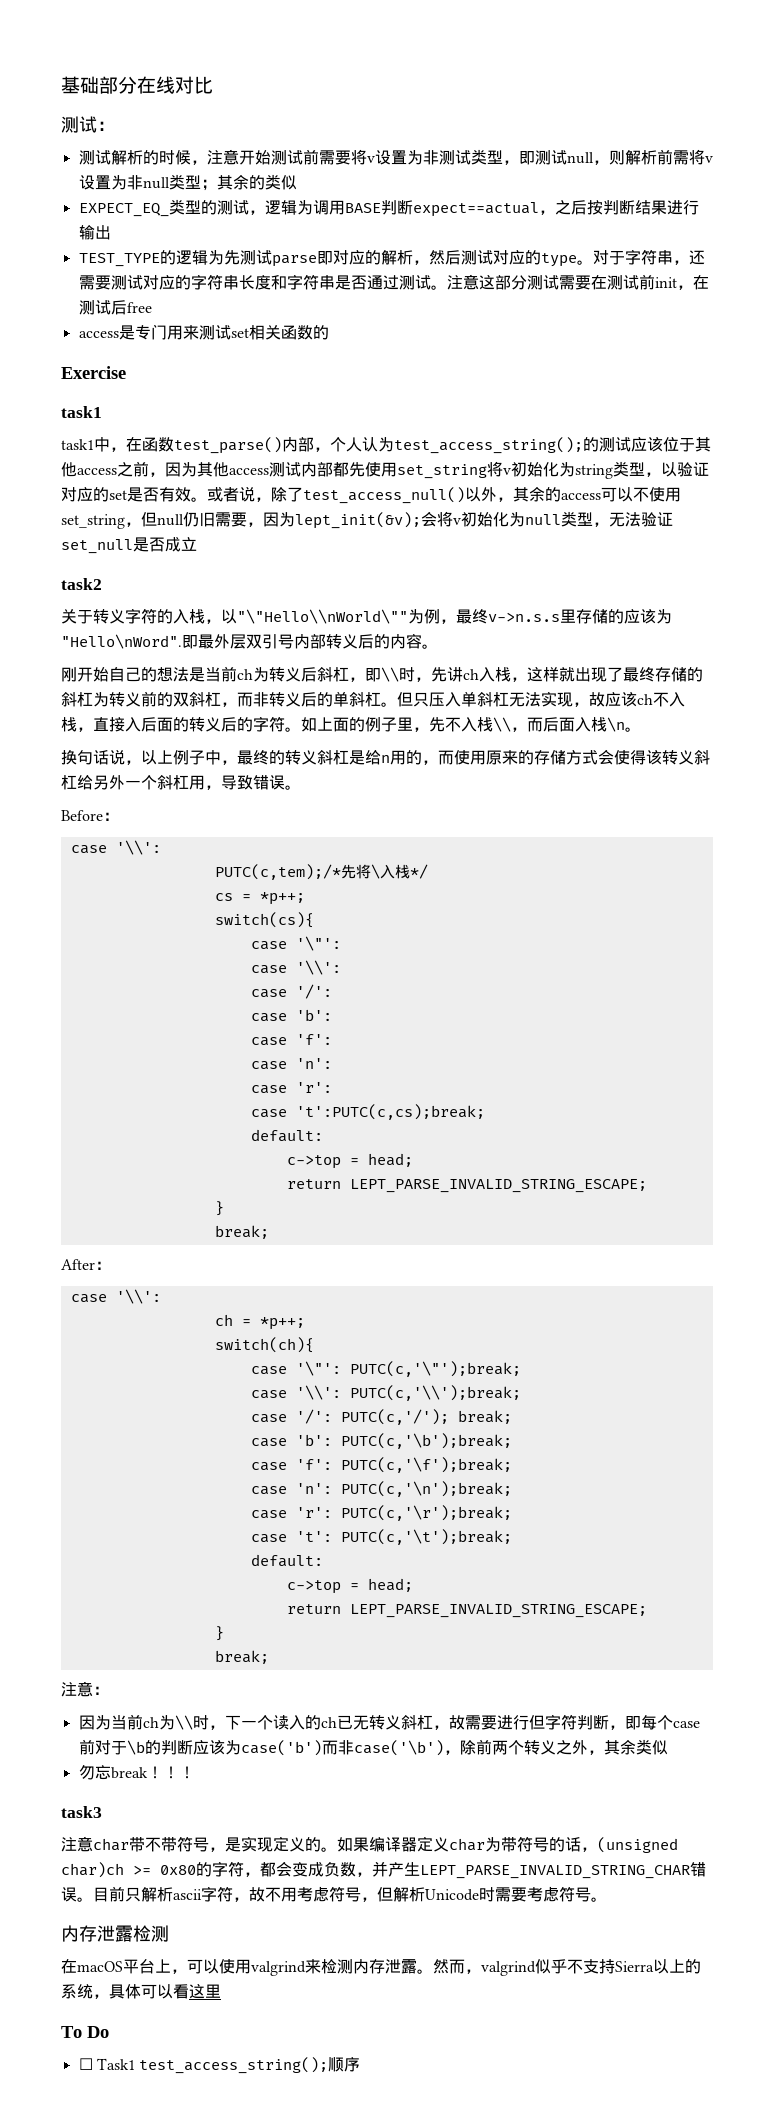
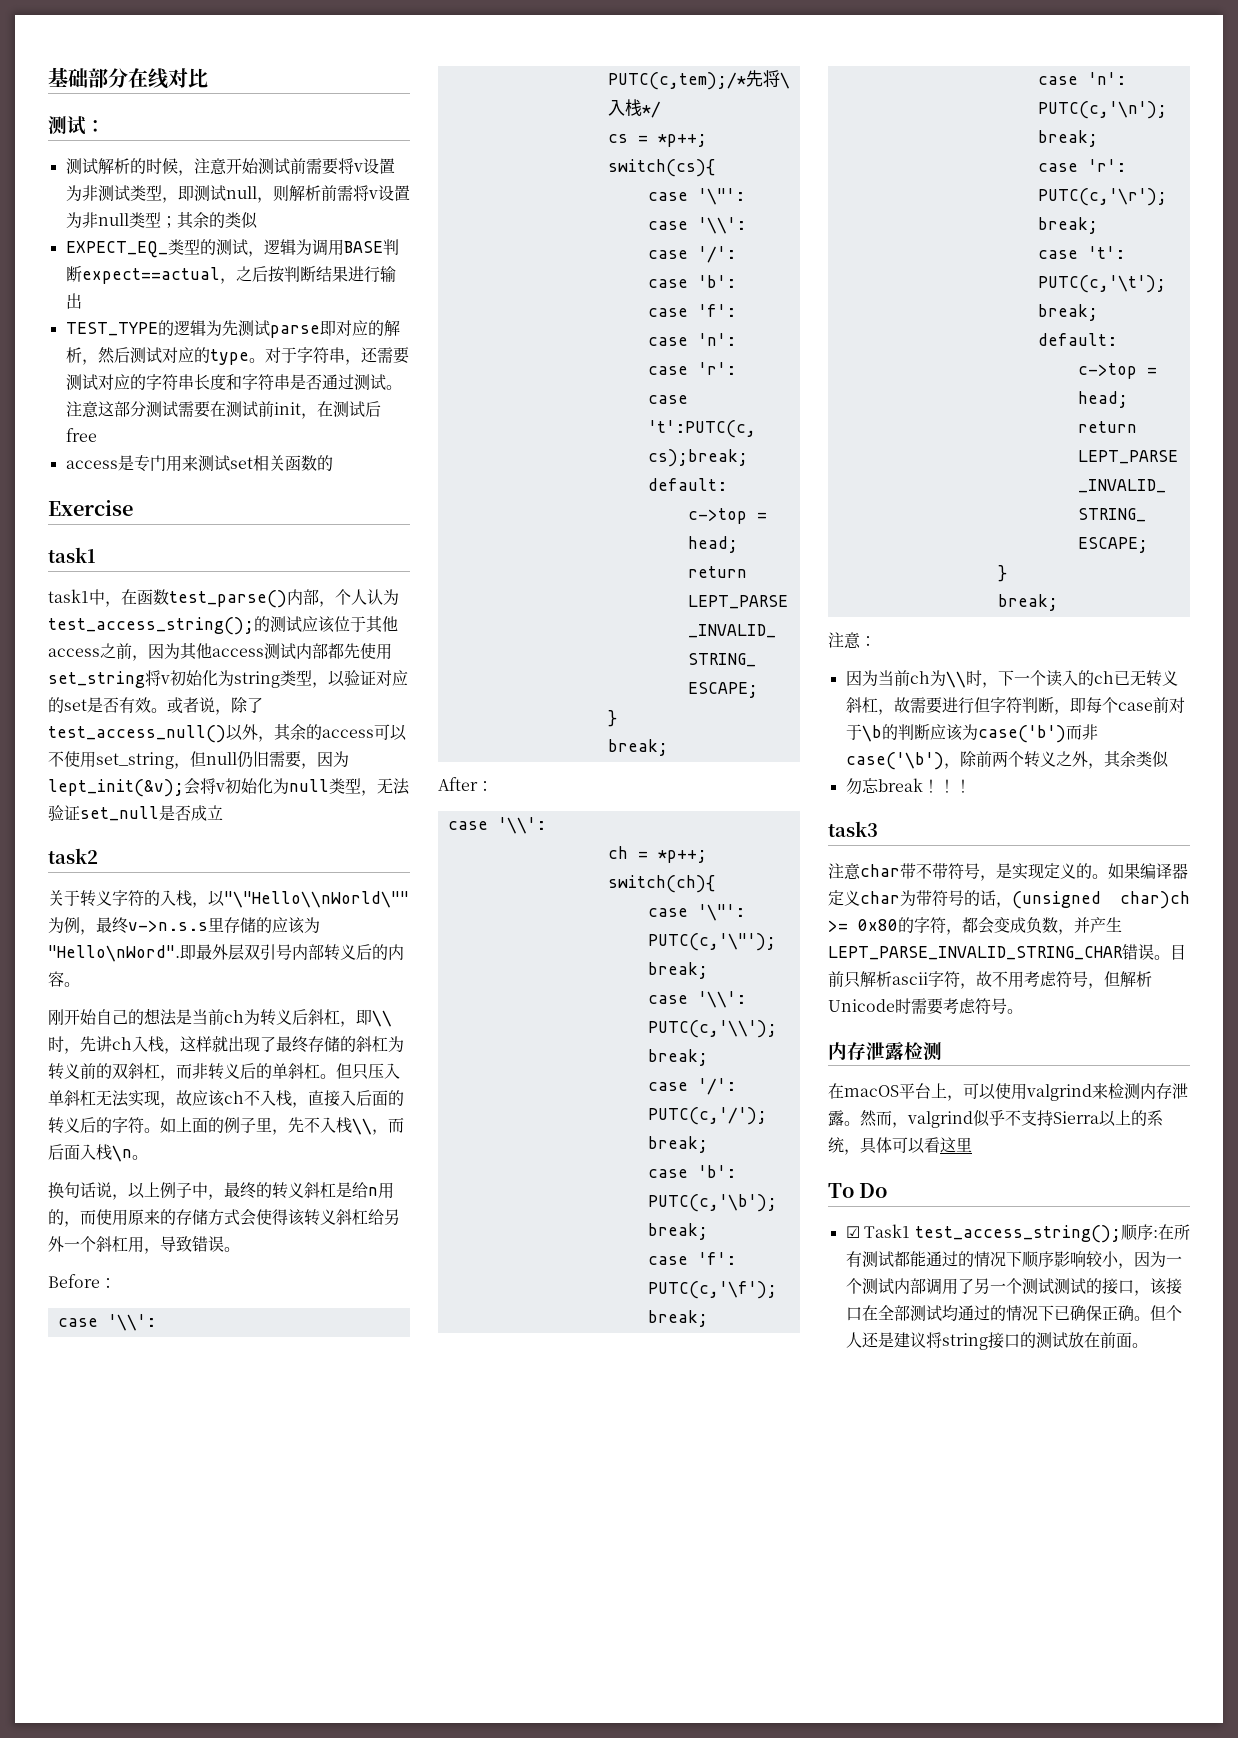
[78,2058,93,2070] ☐ -> [845,1226,860,1238] ☑
(361, 2064) none -> [1153,1224,1190,1240] [845,1251,1182,1269] [845,1278,1182,1296] [845,1305,1182,1322] [845,1332,1148,1350] :在所有测试都能通过的情况下顺序影响较小，因为一个测试内部调用了另一个测试测试的接口，该接口在全部测试均通过的情况下已确保正确。但个人还是建议将string接口的测试放在前面。

